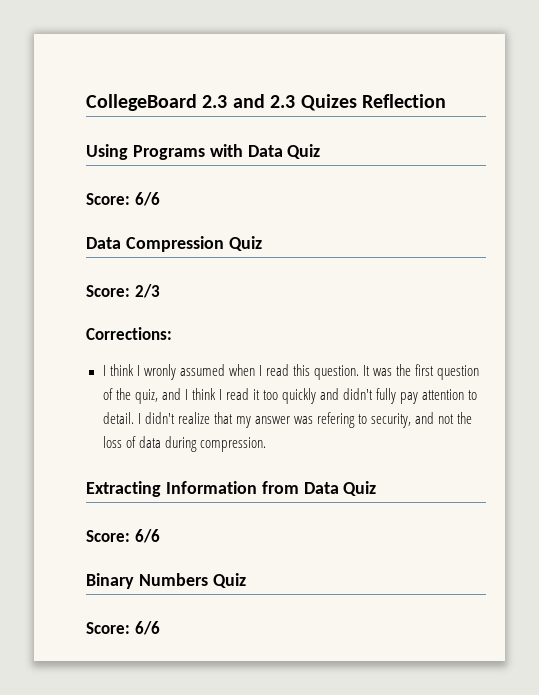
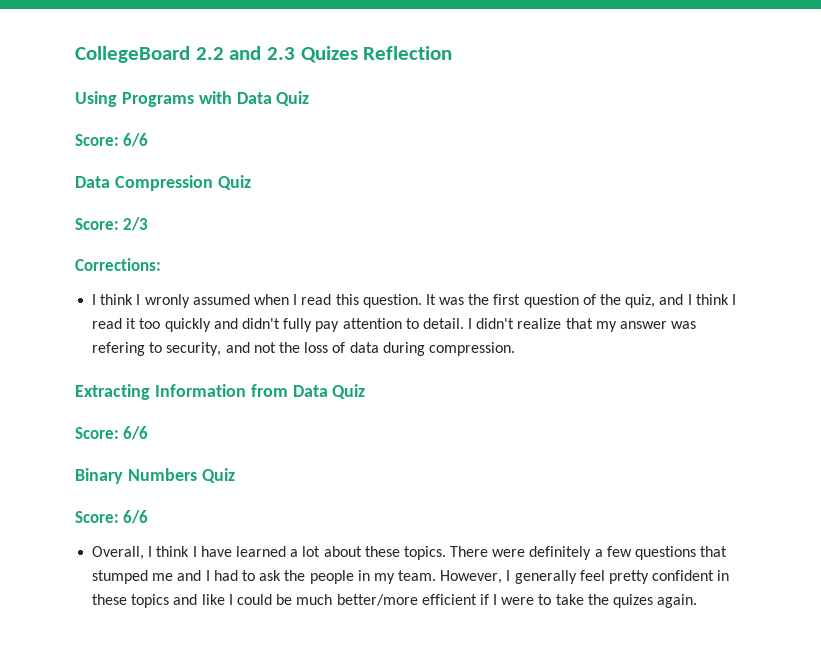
[202,95,228,108] 2.3 -> [195,47,224,60] 2.2
(160, 628) none -> [92,546,728,560] [92,570,730,584] [92,594,698,608] // Overall, I think I have learned a lot about these topics. There were definitely a few questions that stumped me and I had to ask the people in my team. However, I generally feel pretty confident in these topics and like I could be much better/more efficient if I were to take the quizes again.

